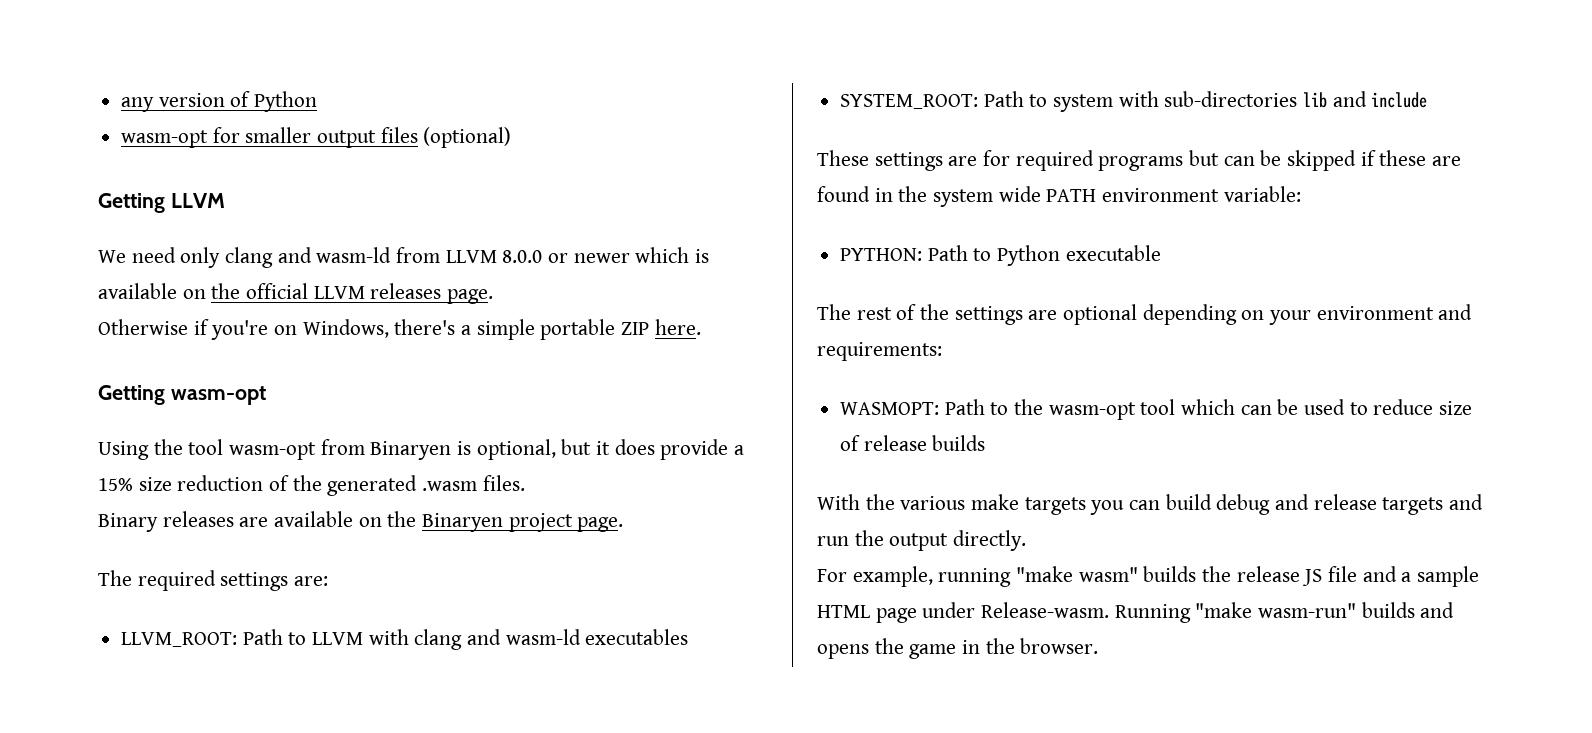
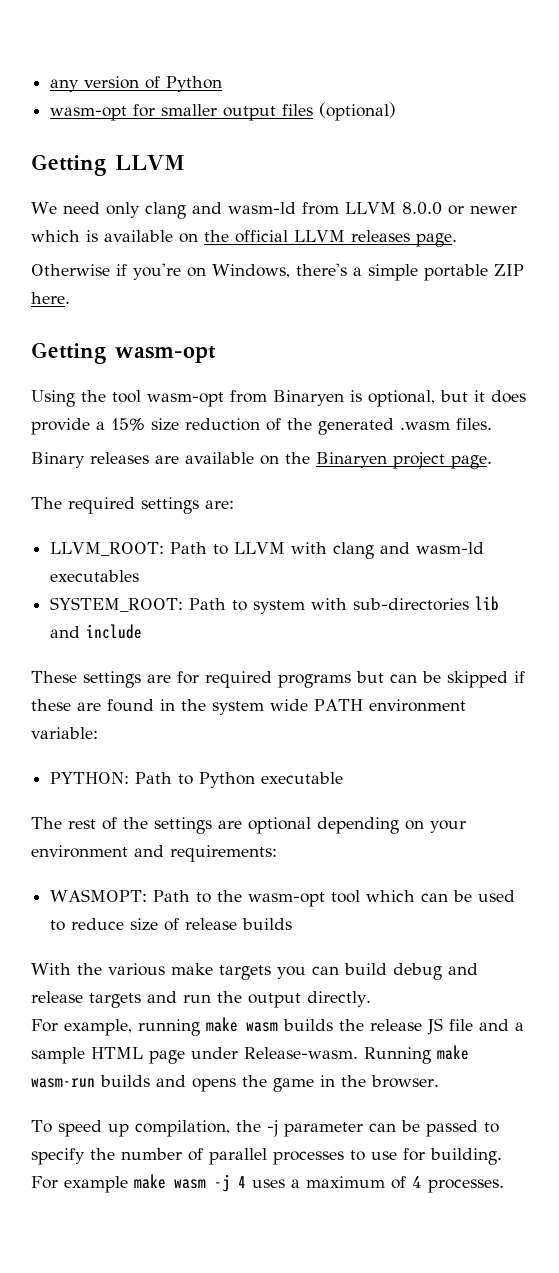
[1016,566,1138,582] "make wasm" -> [206,1017,278,1032] make wasm
[1195,602,1357,618] "make wasm-run" -> [437,1045,469,1060] [31,1078,95,1088] make wasm-run
(1099, 646) none -> [31,1120,499,1137] [31,1148,502,1165] [31,1174,504,1193] // To speed up compilation, the -j parameter can be passed to specify the number of parallel processes to use for building. For example make wasm -j 4 uses a maximum of 4 processes.

